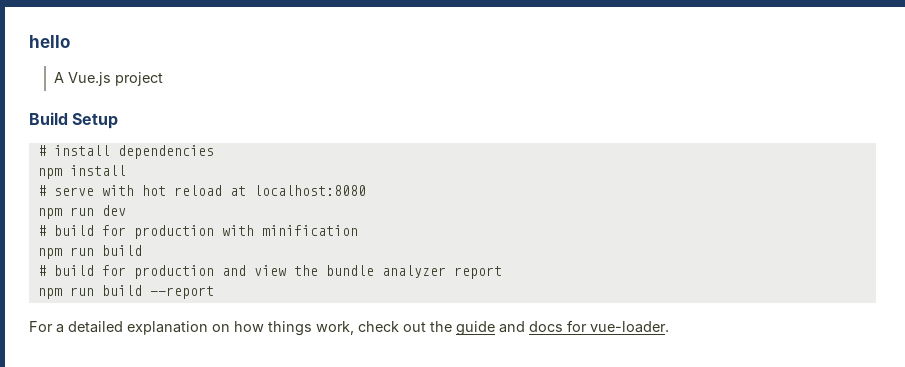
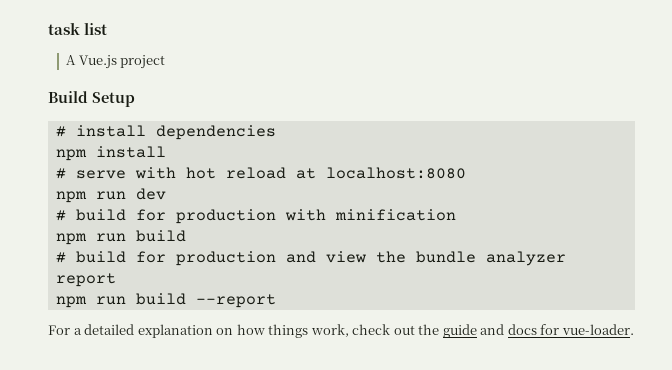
[29,35,70,48] hello -> [48,22,108,35] task list

